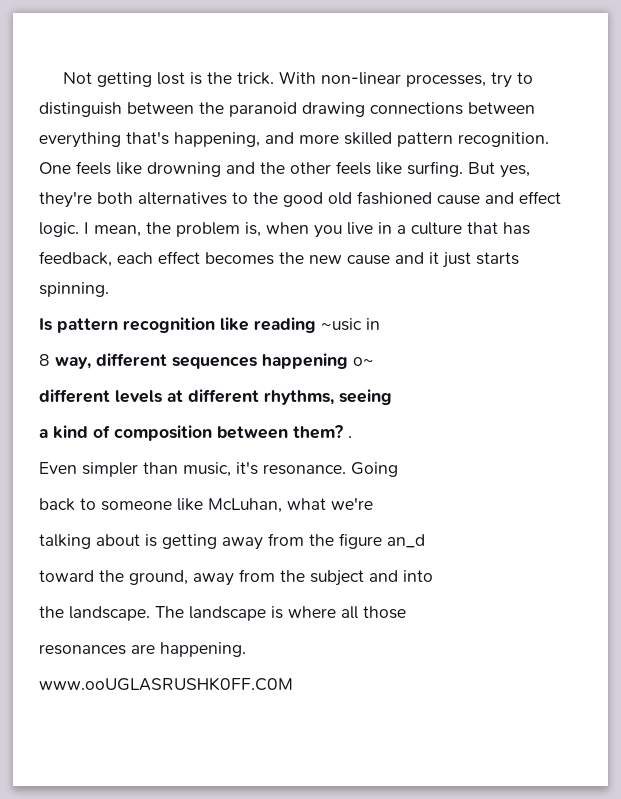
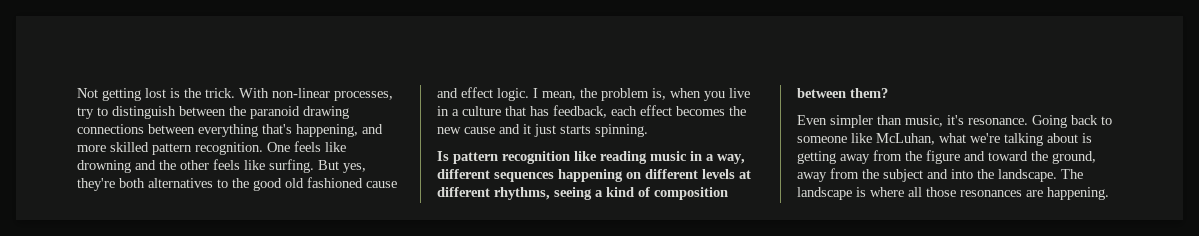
[321,318,380,331] [39,354,50,366] ~usic in // 8 -> [650,151,714,161] music in a
[353,357,374,366] o~ // -> [626,172,641,179] on
(392, 397) // -> (592, 193) none
[348,436,352,438] . -> (888, 93) none
(398, 469) // -> (1067, 121) none
(373, 503) // -> (1000, 138) none
[387,534,425,548] an_d // -> [964,151,985,161] and
(433, 576) // -> (973, 174) none
(406, 612) // -> (956, 192) none
[39,677,293,691] // www.ooUGLASRUSHK0FF.C0M -> (1109, 193) none

